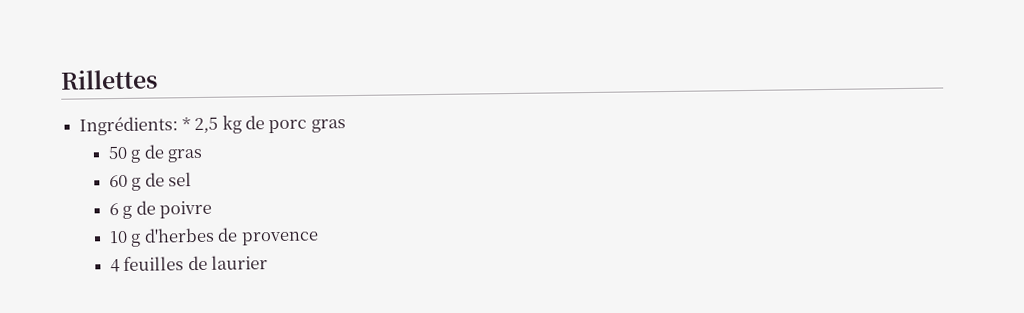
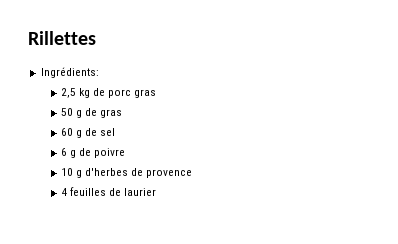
[181,117,191,131] * -> (99, 72) //

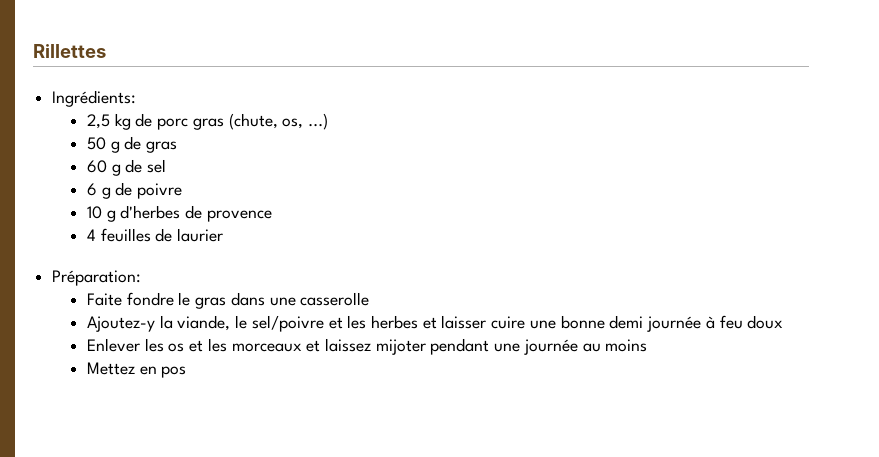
(157, 93) none -> [228,113,329,130] (chute, os, ...)
(157, 192) none -> [52,270,142,286] [86,292,370,309] [86,315,784,332] [86,338,648,355] [86,362,187,378] // Préparation: // Faite fondre le gras dans une casserolle // Ajoutez-y la viande, le sel/poivre et les herbes et laisser cuire une bonne demi journée à feu doux // Enlever les os et les morceaux et laissez mijoter pendant une journée au moins // Mettez en pos

